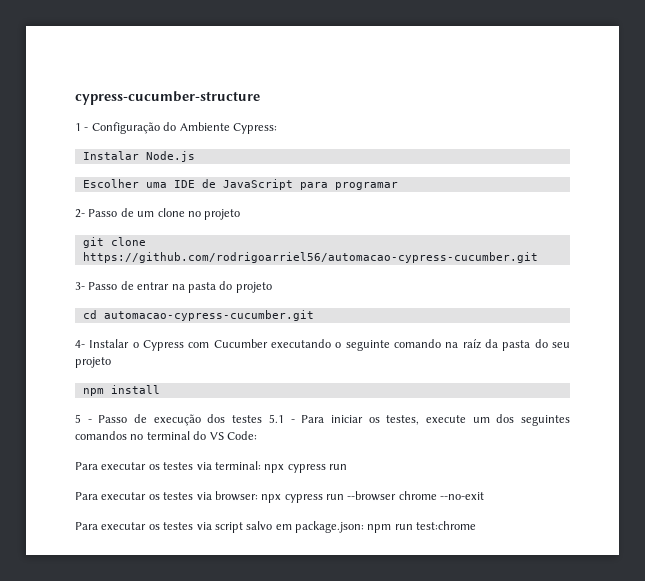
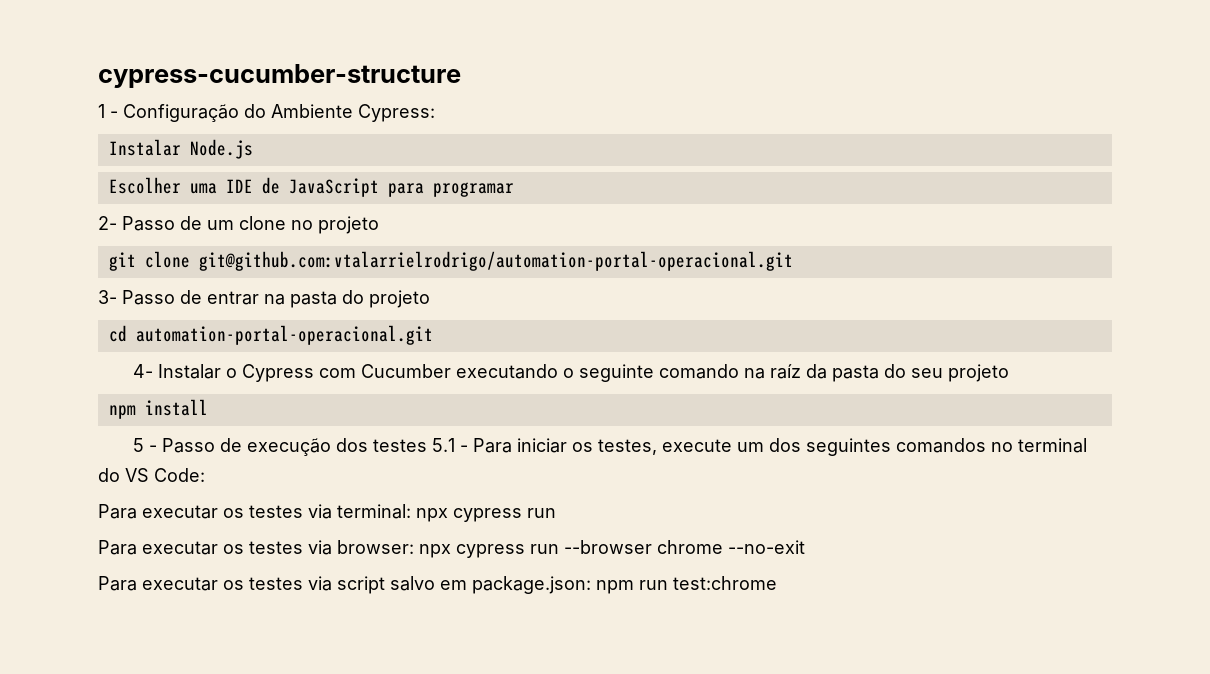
[82,252,538,263] https://github.com/rodrigoarriel56/automacao-cypress-cucumber.git -> [198,251,793,271] git@github.com:vtalarrielrodrigo/automation-portal-operacional.git
[103,310,314,321] automacao-cypress-cucumber.git -> [135,325,433,345] automation-portal-operacional.git

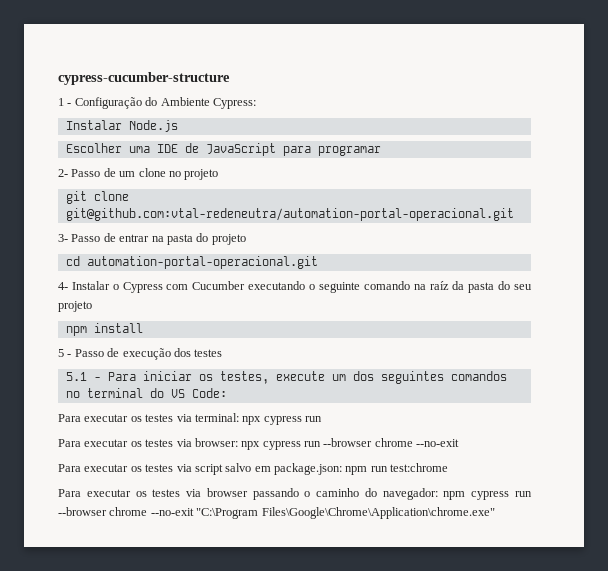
[198,251,793,271] git@github.com:vtalarrielrodrigo/automation-portal-operacional.git -> [65,208,514,221] git@github.com:vtal-redeneutra/automation-portal-operacional.git
(428, 445) none -> (223, 353) //
(777, 583) none -> [58,488,532,500] [58,507,495,519] // Para executar os testes via browser passando o caminho do navegador: npm cypress run --browser chrome --no-exit "C:\Program Files\Google\Chrome\Application\chrome.exe"

